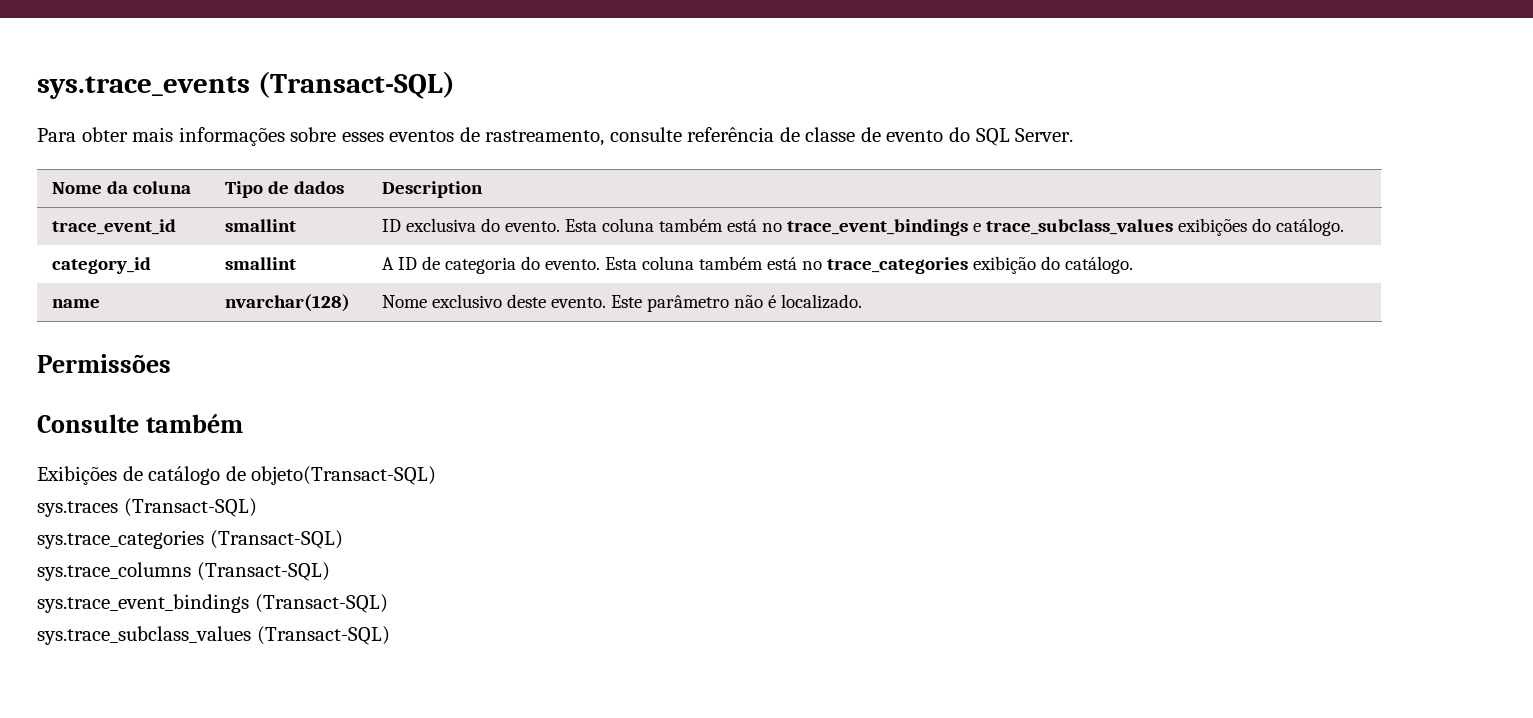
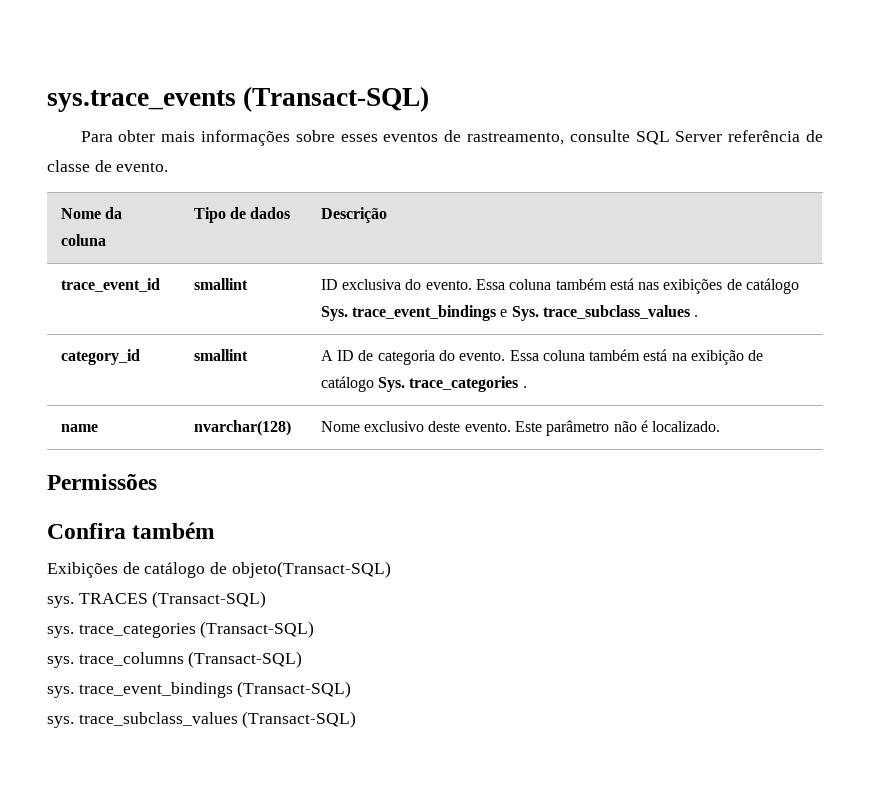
(682, 134) none -> [635,131,723,145] SQL Server
[886,127,1074,146] evento do SQL Server. -> [116,162,169,172] evento.
[382,181,484,198] Description -> [320,207,387,223] Descrição
[565,218,1345,236] Esta coluna também está no trace_event_bindings e trace_subclass_values exibições do catálogo. -> [475,278,800,294] [320,305,699,321] Essa coluna também está nas exibições de catálogo Sys. trace_event_bindings e Sys. trace_subclass_values .
[605,256,1134,274] Esta coluna também está no trace_categories exibição do catálogo. -> [509,349,764,365] [320,376,527,392] Essa coluna também está na exibição de catálogo Sys. trace_categories .
[37,414,139,433] Consulte -> [47,523,126,539] Confira
[37,498,257,517] [37,530,343,549] [37,562,330,581] [37,594,388,613] [37,626,251,645] sys.traces (Transact-SQL) // sys.trace_categories (Transact-SQL) // sys.trace_columns (Transact-SQL) // sys.trace_event_bindings (Transact-SQL) // sys.trace_subclass_values -> [47,591,267,608] [47,621,315,638] [47,651,303,668] [47,681,352,698] [47,712,238,728] sys. TRACES (Transact-SQL) // sys. trace_categories (Transact-SQL) // sys. trace_columns (Transact-SQL) // sys. trace_event_bindings (Transact-SQL) // sys. trace_subclass_values

